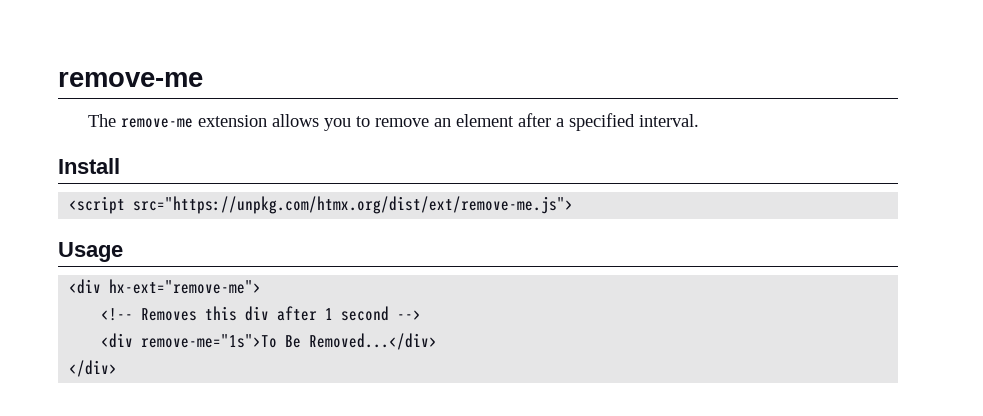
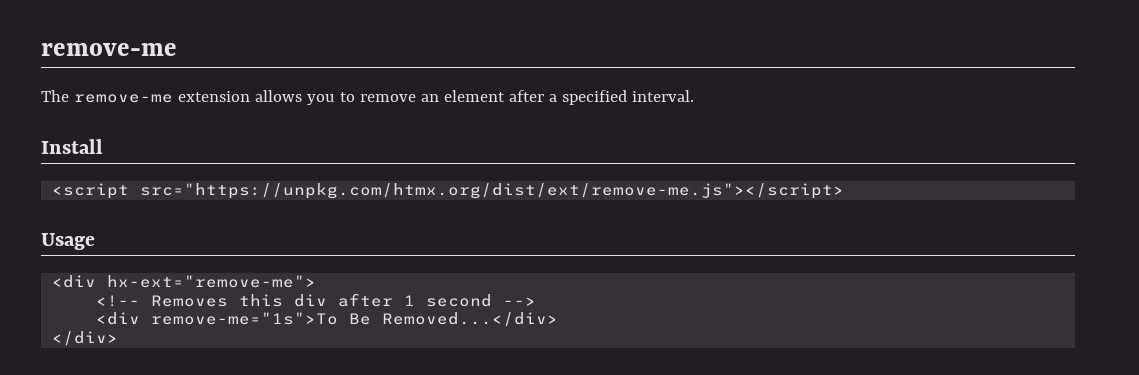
[133,196,574,214] src="https://unpkg.com/htmx.org/dist/ext/remove-me.js"> -> [140,183,845,199] src="https://unpkg.com/htmx.org/dist/ext/remove-me.js"></script>

